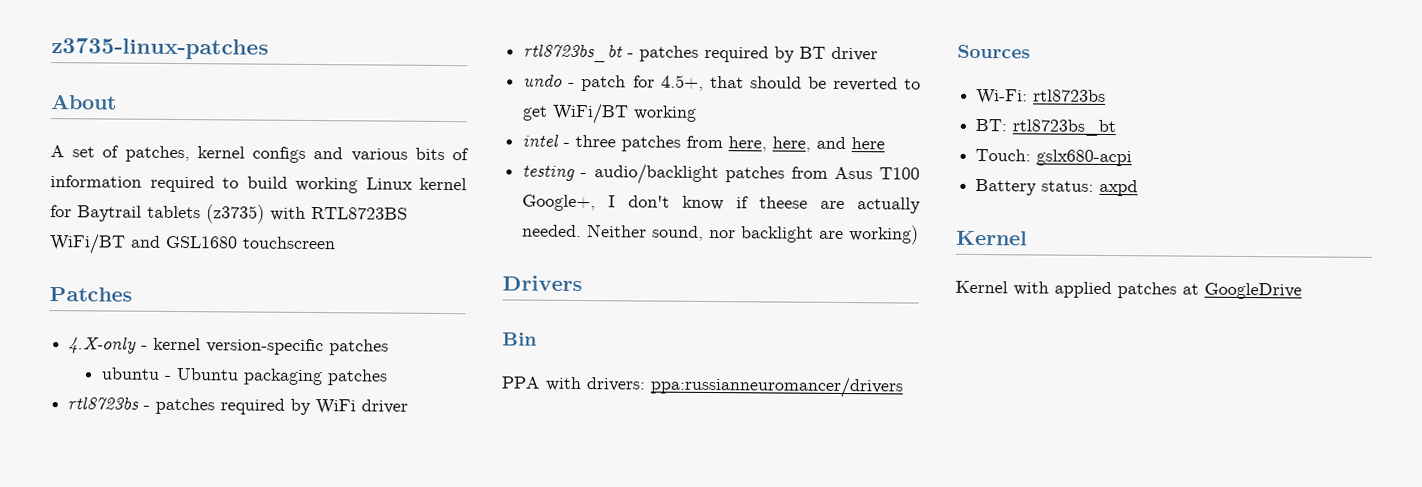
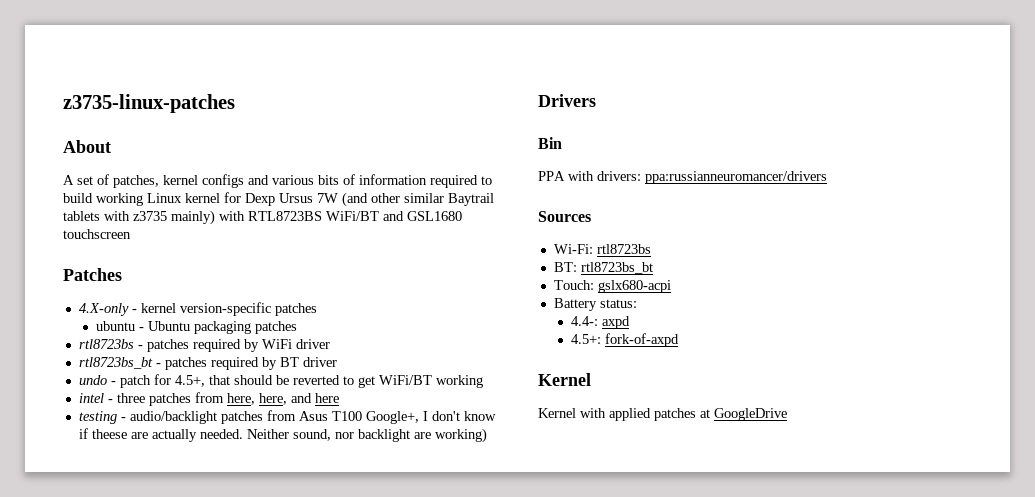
[77,204,265,224] Baytrail tablets (z3735) -> [245,192,494,207] [63,210,215,225] Dexp Ursus 7W (and other similar Baytrail tablets with z3735 mainly)
(1095, 186) none -> [571,316,599,326] // 4.4-:
(1139, 188) none -> [571,333,680,347] // 4.5+: fork-of-axpd

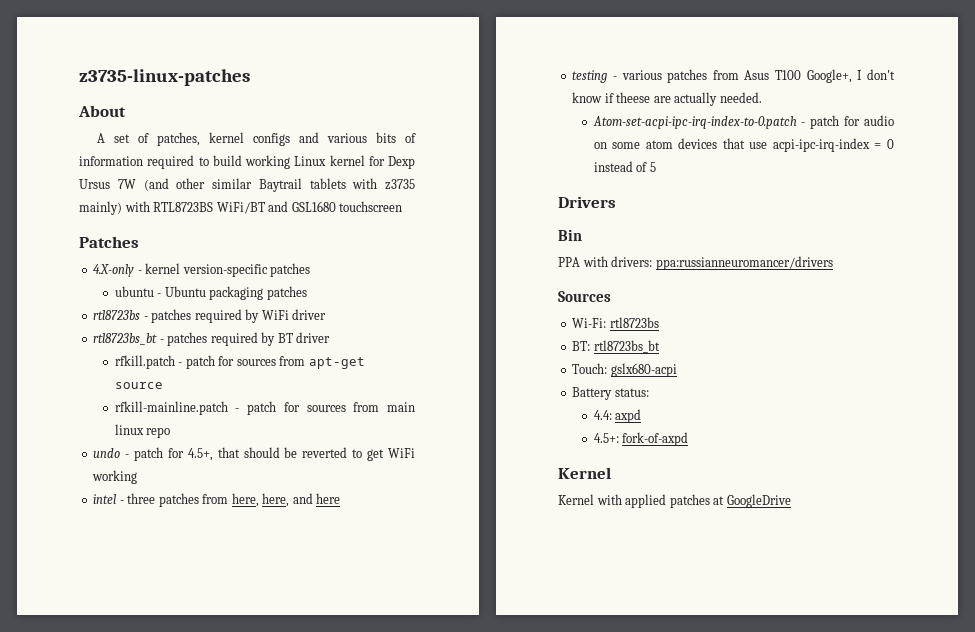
(337, 362) none -> [114,355,365,369] [114,382,163,389] [114,401,415,415] [114,424,171,438] // rfkill.patch - patch for sources from apt-get source // rfkill-mainline.patch - patch for sources from main linux repo
[378,375,432,385] WiFi/BT -> [387,448,415,458] WiFi
[129,411,217,424] audio/backlight -> [621,70,662,80] various
[246,428,487,443] Neither sound, nor backlight are working) -> [592,115,894,129] [593,138,894,152] [593,161,656,172] // Atom-set-acpi-ipc-irq-index-to-0.patch - patch for audio on some atom devices that use acpi-ipc-irq-index = 0 instead of 5
[571,316,599,326] 4.4-: -> [593,410,612,420] 4.4:

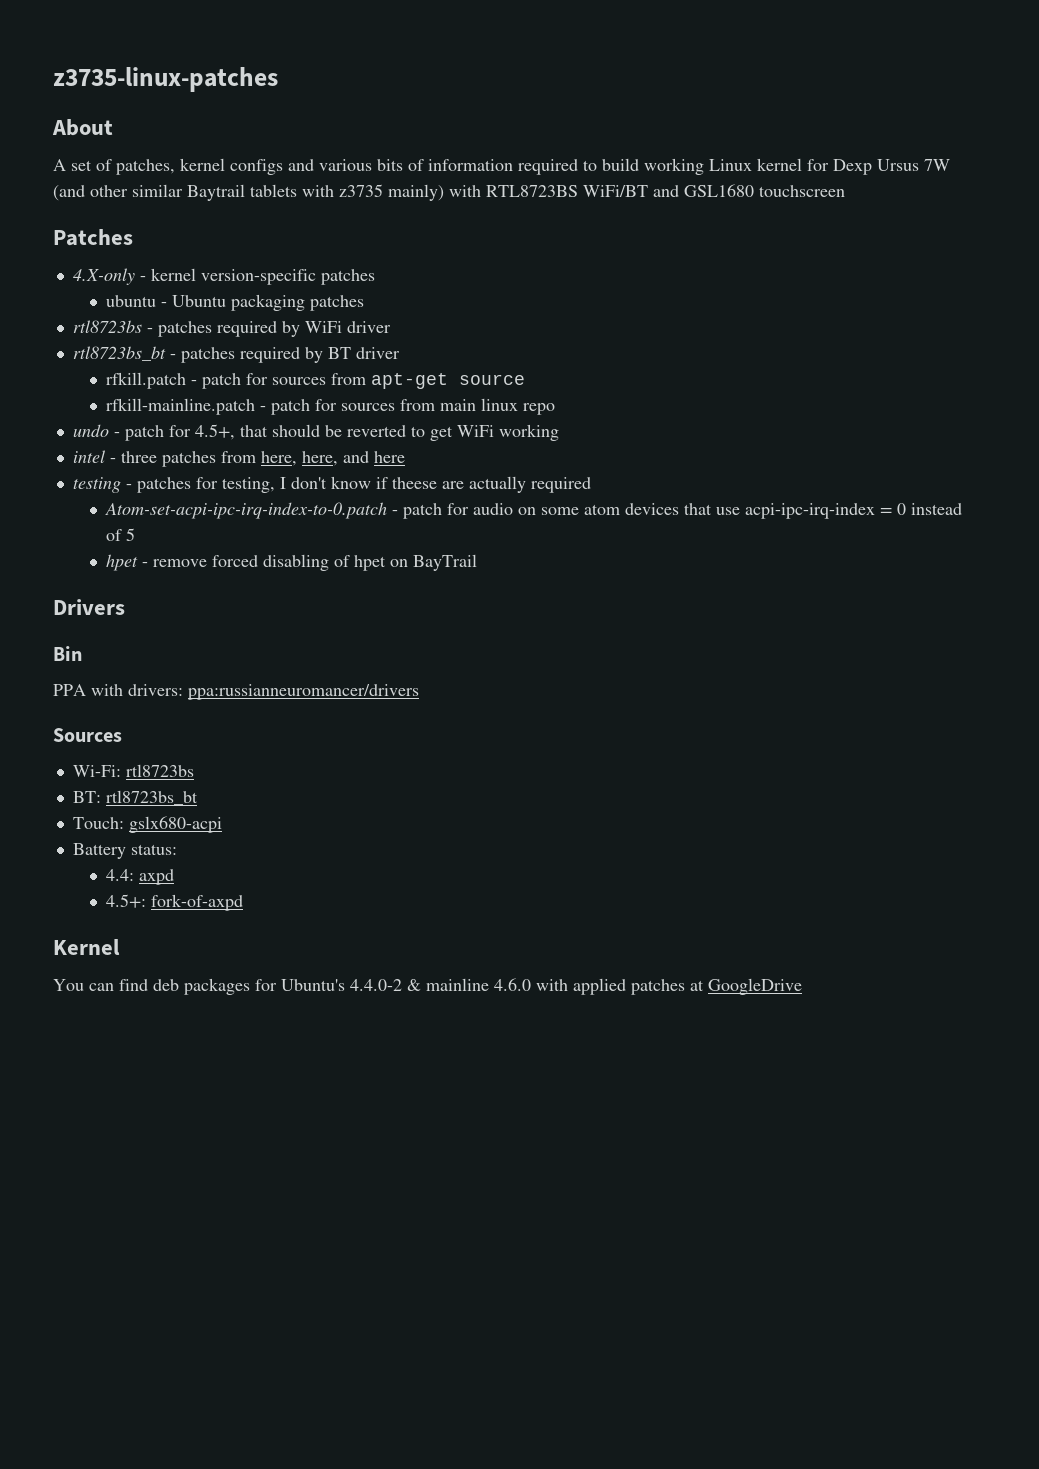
[621,69,852,83] various patches from Asus T100 Google+, -> [136,477,275,493] patches for testing,
[719,92,762,103] needed. -> [530,477,591,493] required
(656, 167) none -> [105,554,477,571] // hpet - remove forced disabling of hpet on BayTrail
[558,494,594,505] Kernel -> [53,978,531,995] You can find deb packages for Ubuntu's 4.4.0-2 & mainline 4.6.0

